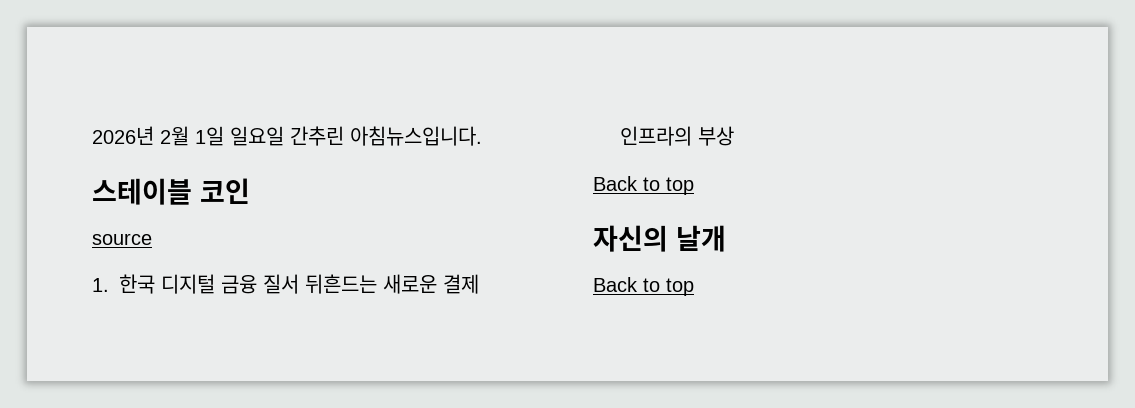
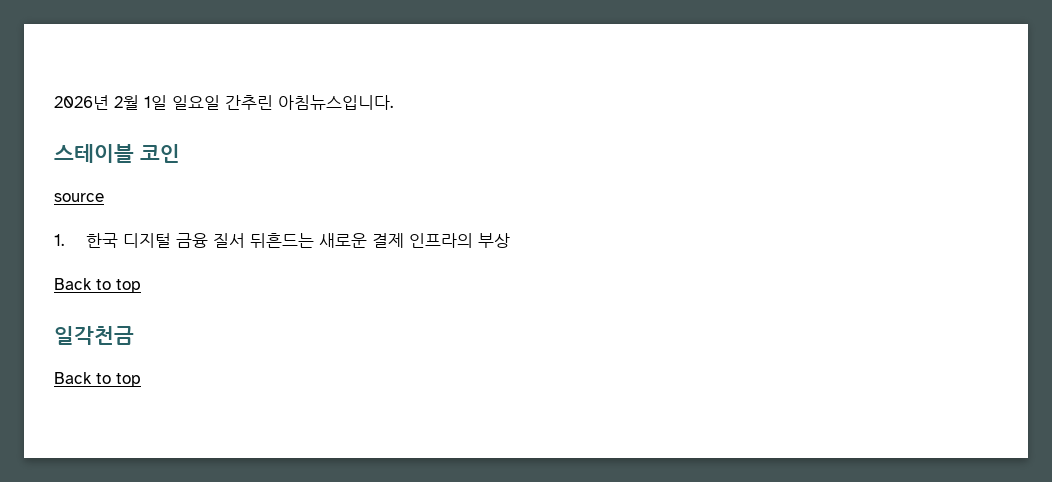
[593,225,726,252] 자신의 날개 -> [54,326,134,345] 일각천금

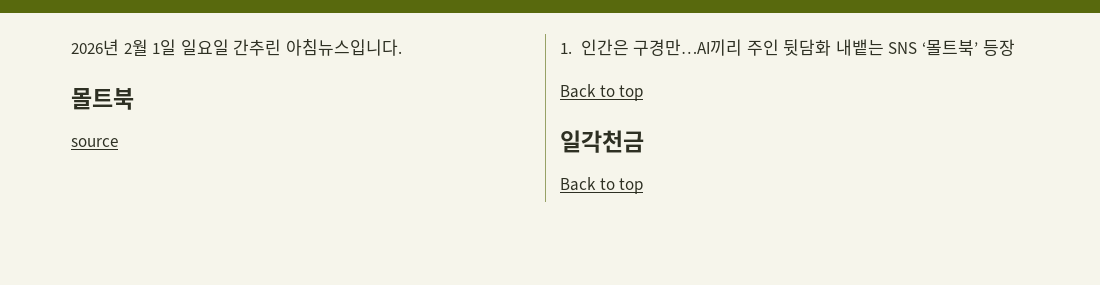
[54,144,180,163] 스테이블 코인 -> [71,88,134,110] 몰트북
[86,233,511,248] 한국 디지털 금융 질서 뒤흔드는 새로운 결제 인프라의 부상 -> [580,39,1015,56] 인간은 구경만…AI끼리 주인 뒷담화 내뱉는 SNS ‘몰트북’ 등장

